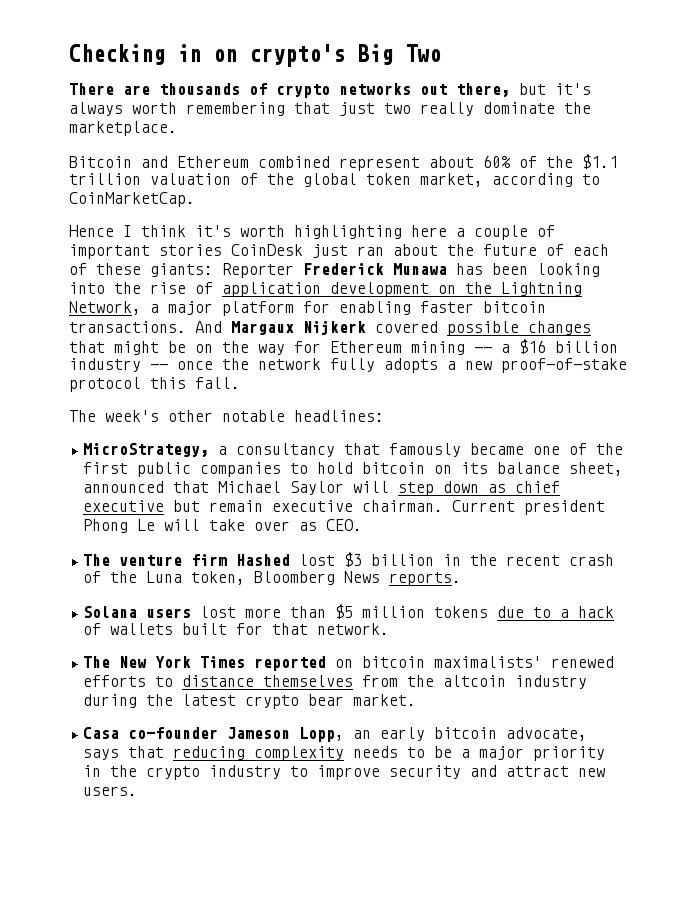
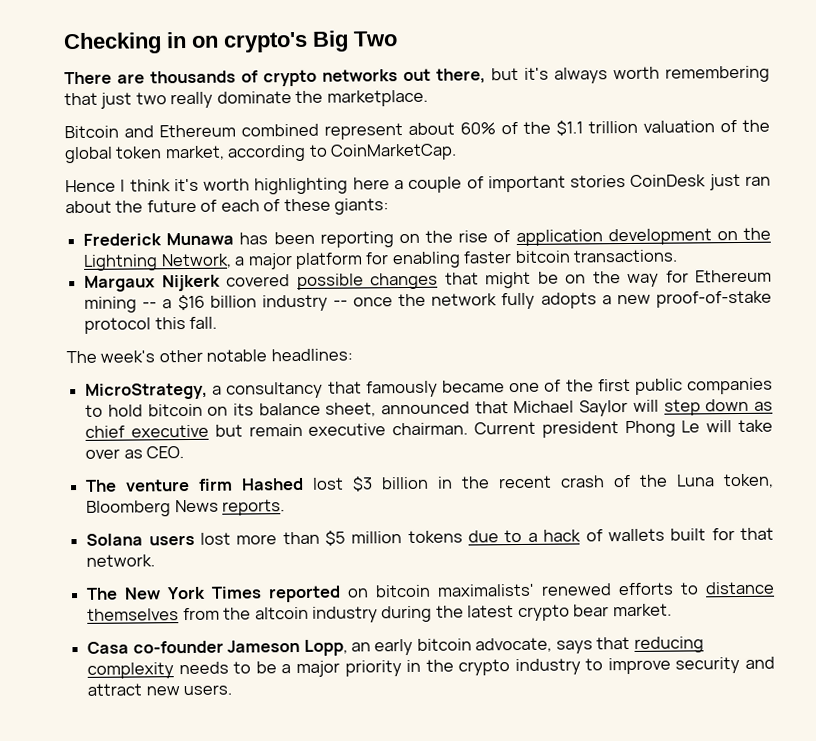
[222,263,294,278] Reporter -> (390, 206) //
[537,263,600,277] [69,282,105,294] looking into -> [319,231,420,248] reporting on
[195,321,222,333] And -> (679, 256) //

